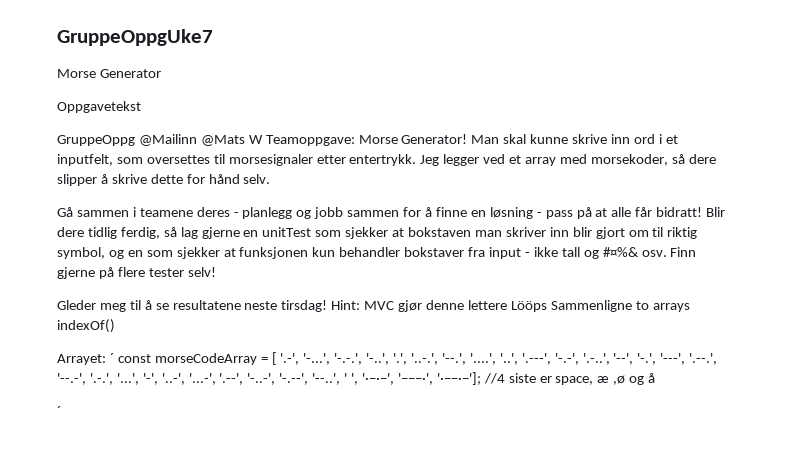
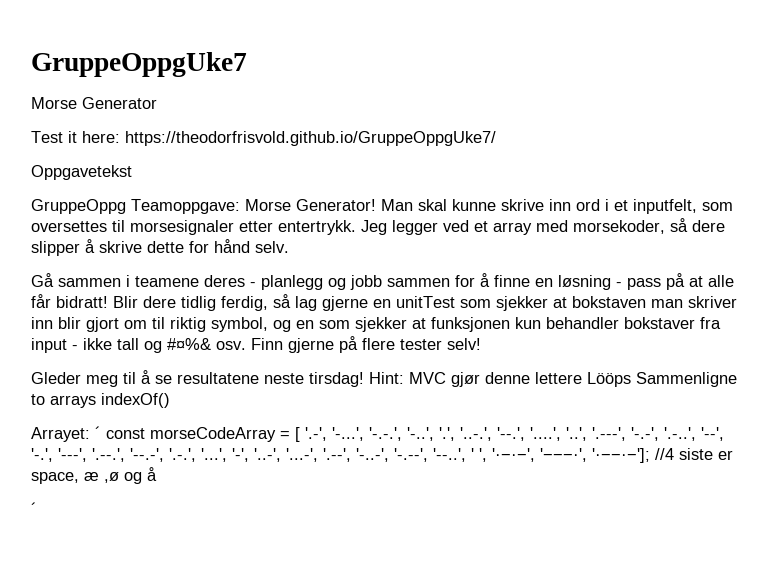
(161, 73) none -> [31,131,496,146] // Test it here: https://theodorfrisvold.github.io/GruppeOppgUke7/
[138,134,263,146] @Mailinn @Mats W -> (126, 206) none

